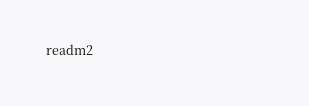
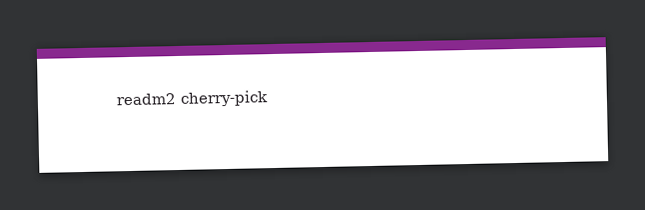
(93, 49) none -> [180,90,268,107] cherry-pick

